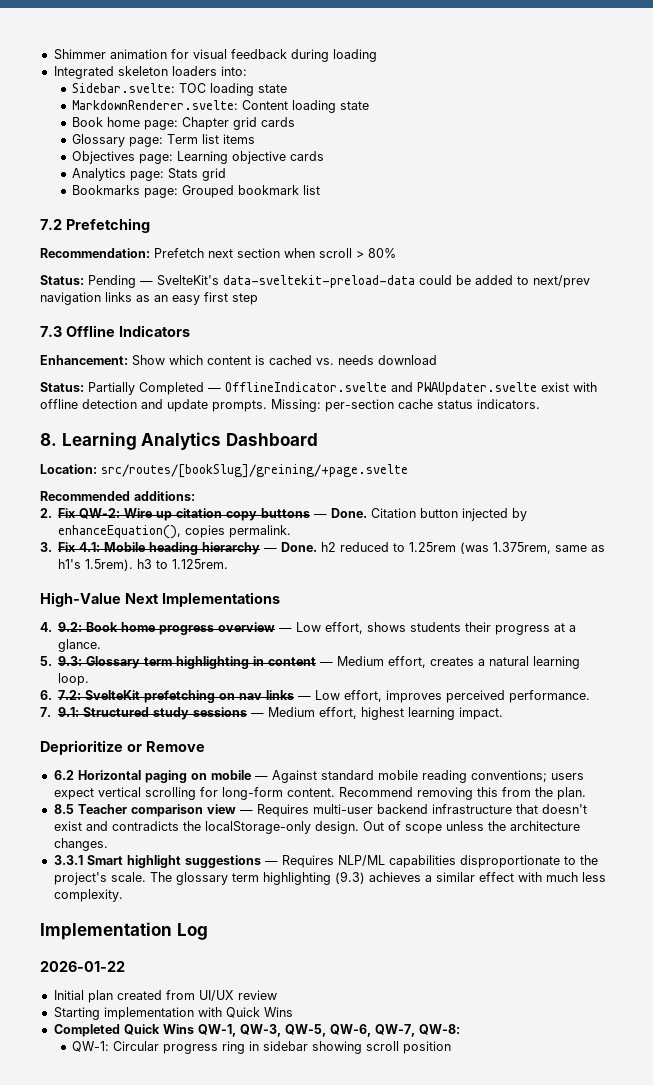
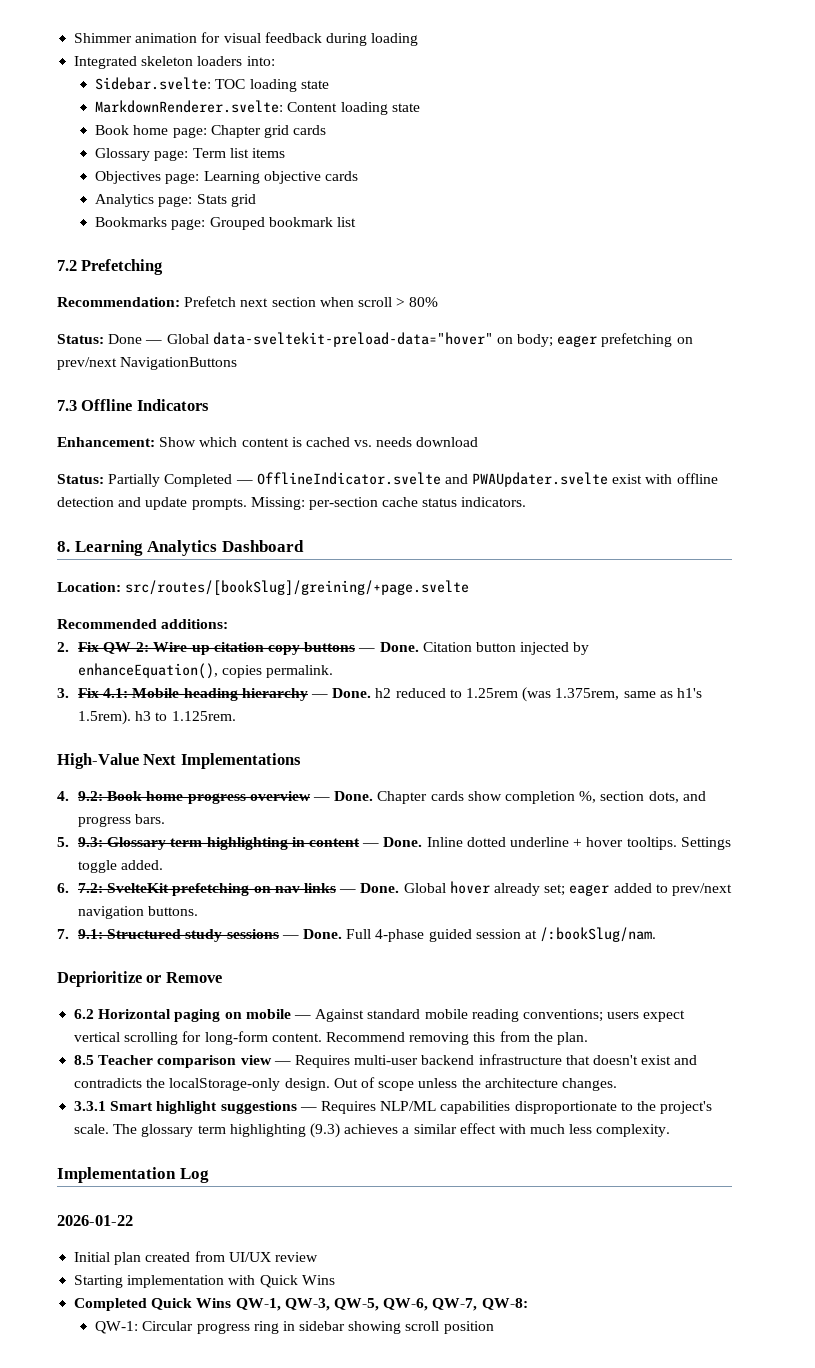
[88,275,590,288] [40,292,258,305] Pending — SvelteKit's data-sveltekit-preload-data could be added to next/prev navigation links as an easy first step -> [108,332,693,347] [57,357,238,370] Done — Global data-sveltekit-preload-data="hover" on body; eager prefetching on prev/next NavigationButtons
[296,622,577,635] [58,639,102,652] Low effort, shows students their progress at a glance. -> [334,791,706,804] [78,814,166,827] Done. Chapter cards show completion %, section dots, and progress bars.
[337,656,581,669] [58,673,90,686] Medium effort, creates a natural learning loop. -> [383,837,731,850] [78,860,164,873] Done. Inline dotted underline + hover tooltips. Settings toggle added.
[315,690,591,703] Low effort, improves perceived performance. -> [360,881,732,896] [78,906,199,919] Done. Global hover already set; eager added to prev/next navigation buttons.
[268,707,504,720] Medium effort, highest learning impact. -> [303,927,657,942] Done. Full 4-phase guided session at /:bookSlug/nam.

